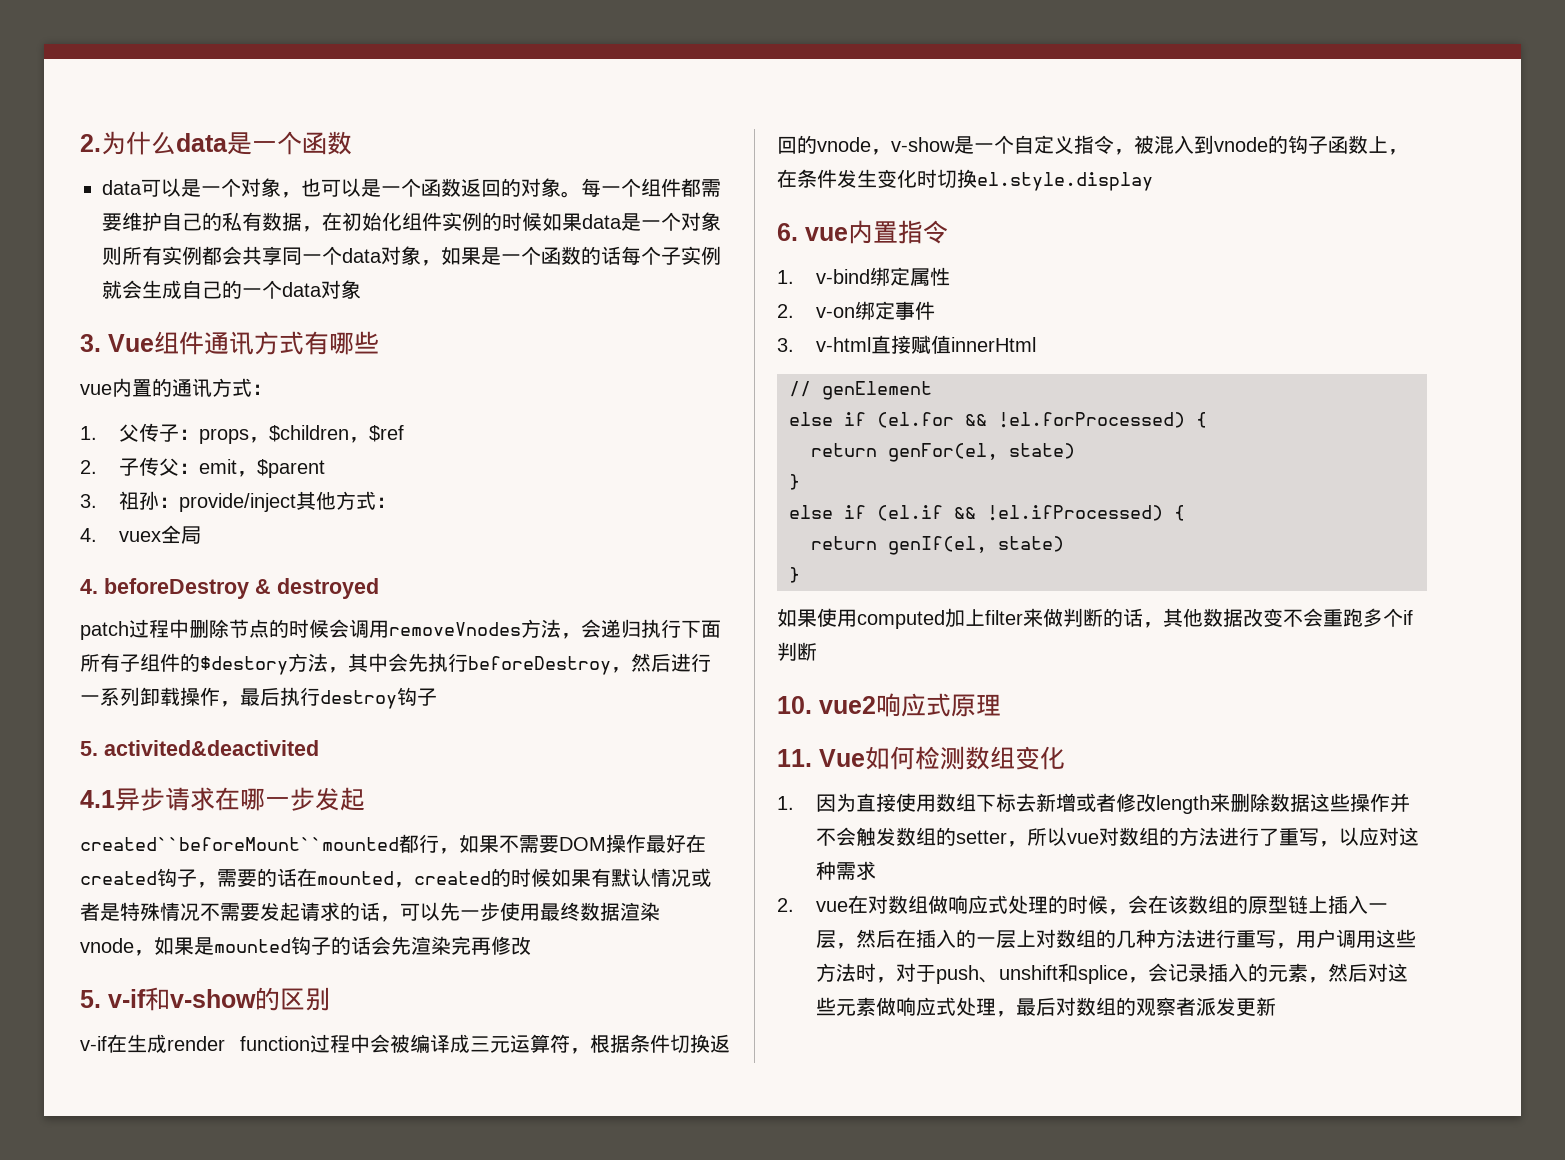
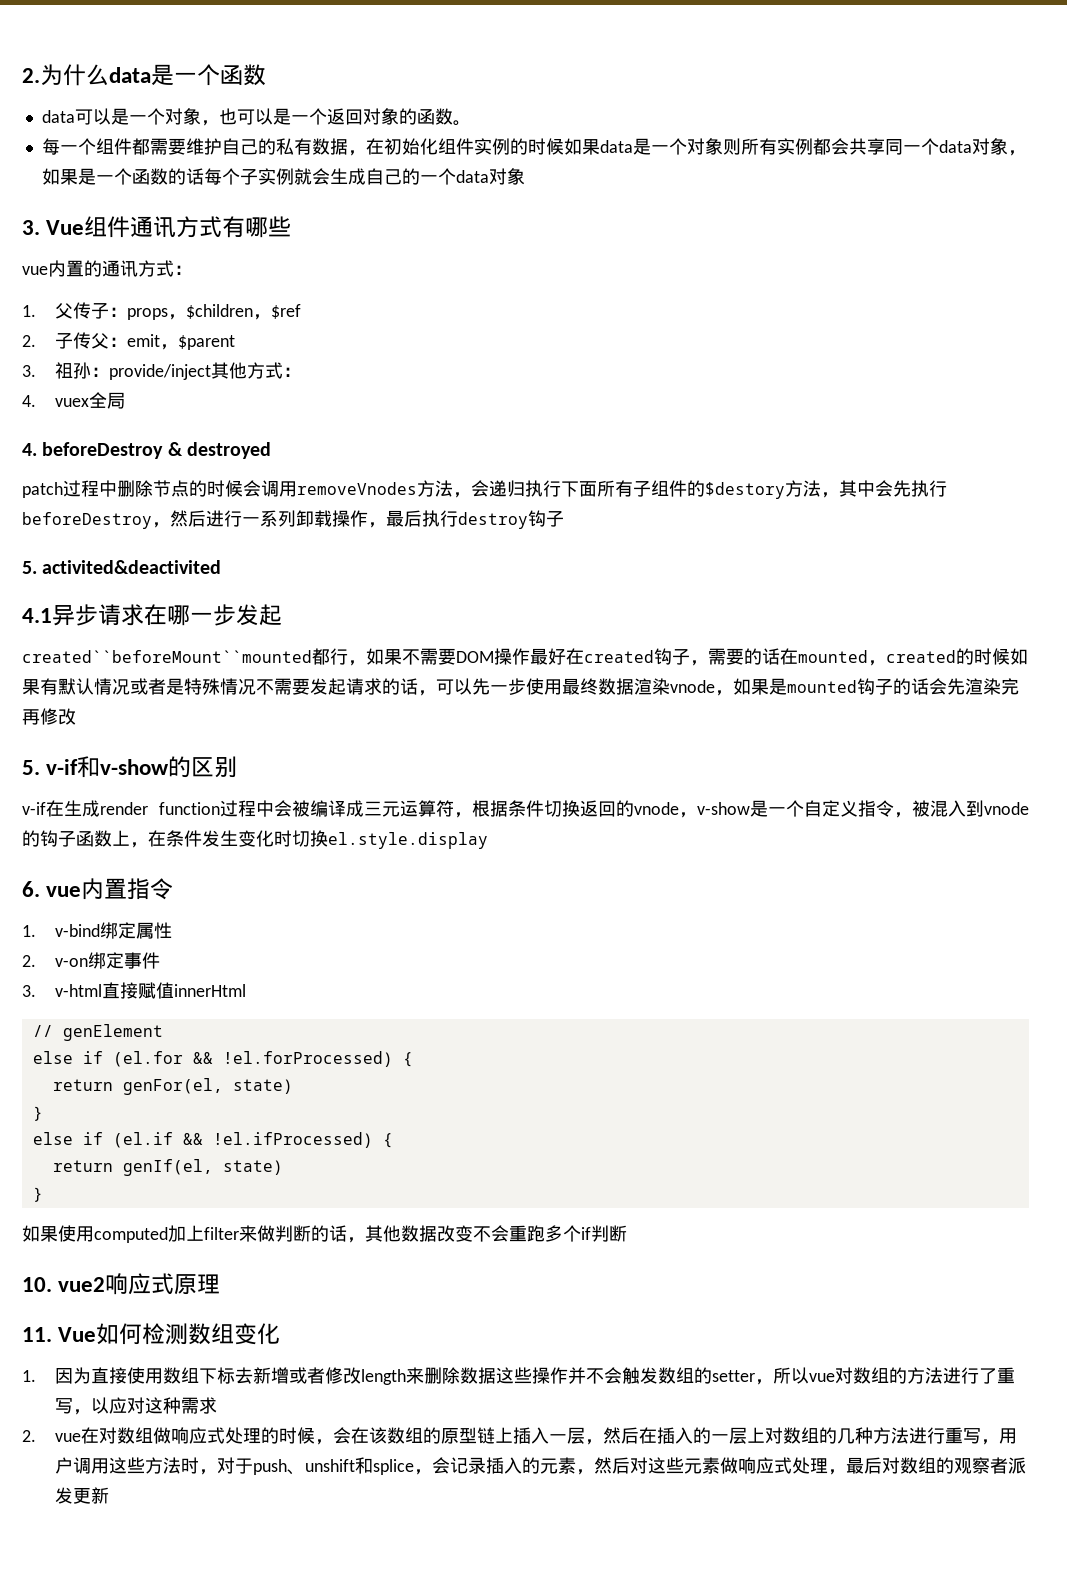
[421,178,561,197] 函数返回的对象 -> [326,108,453,125] 返回对象的函数
(581, 194) none -> (471, 123) //

